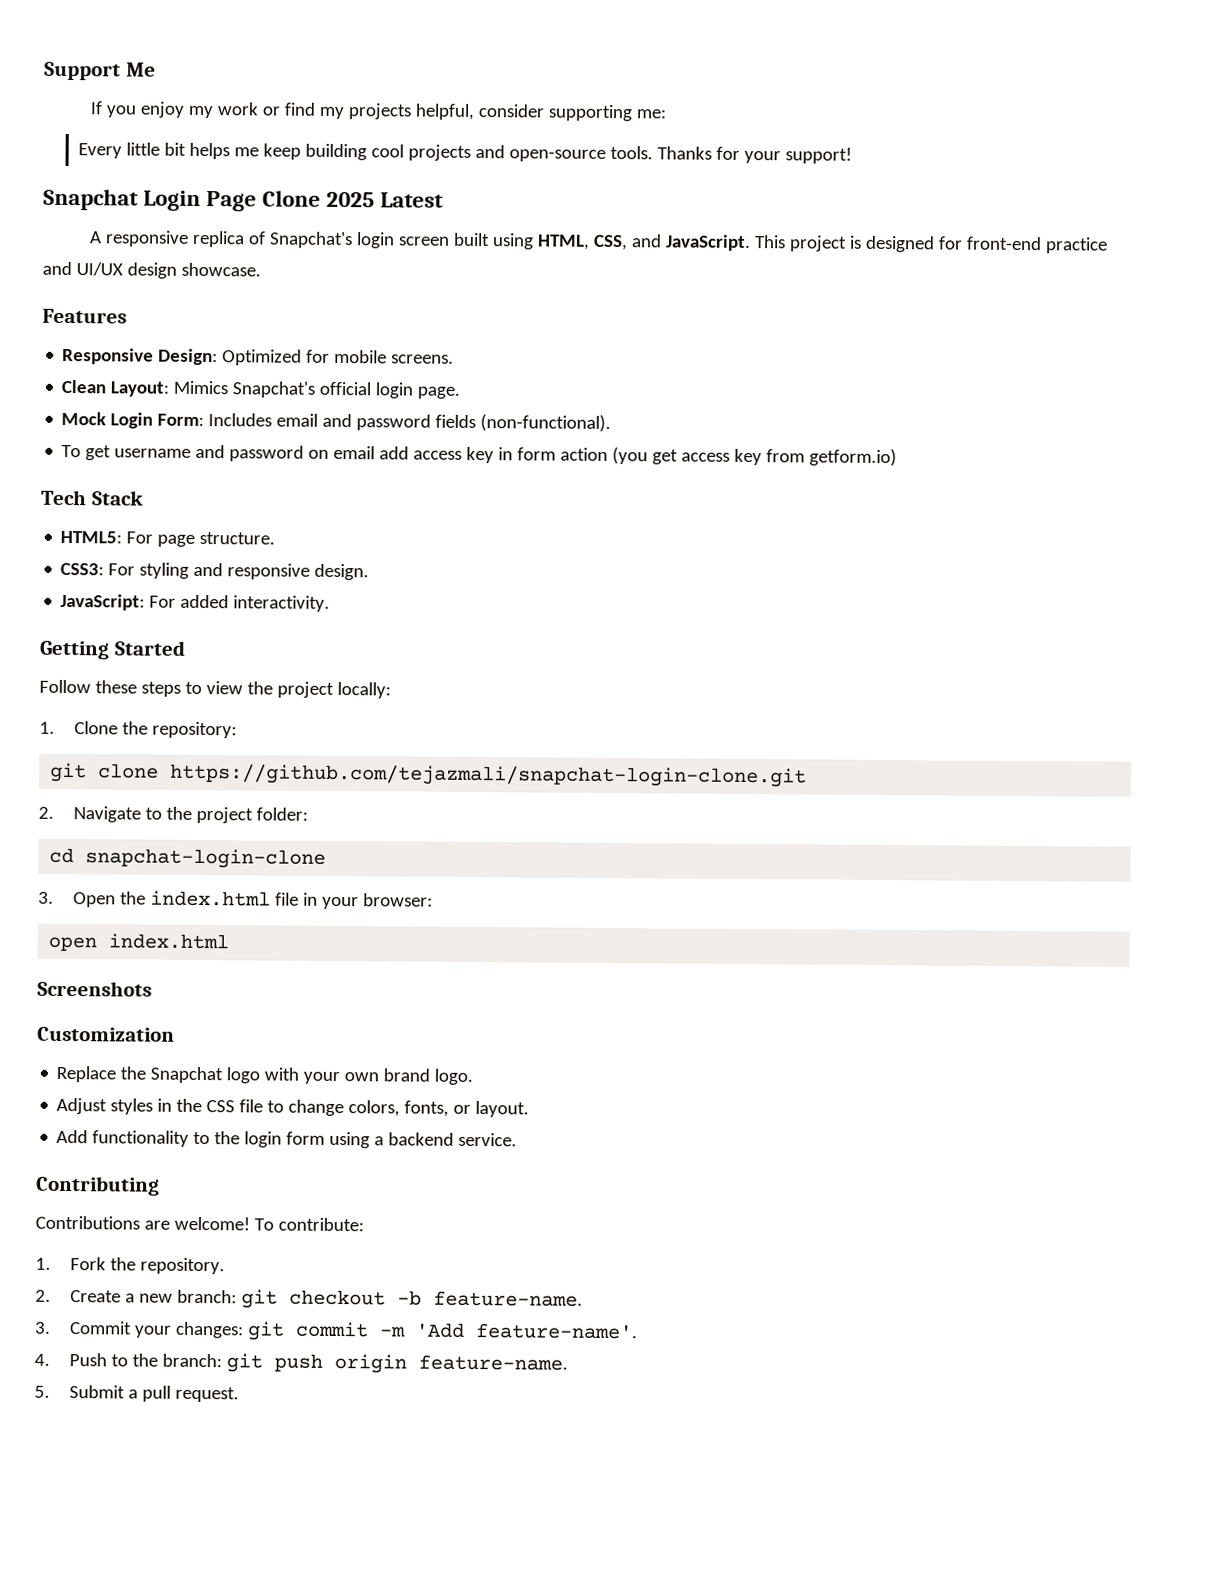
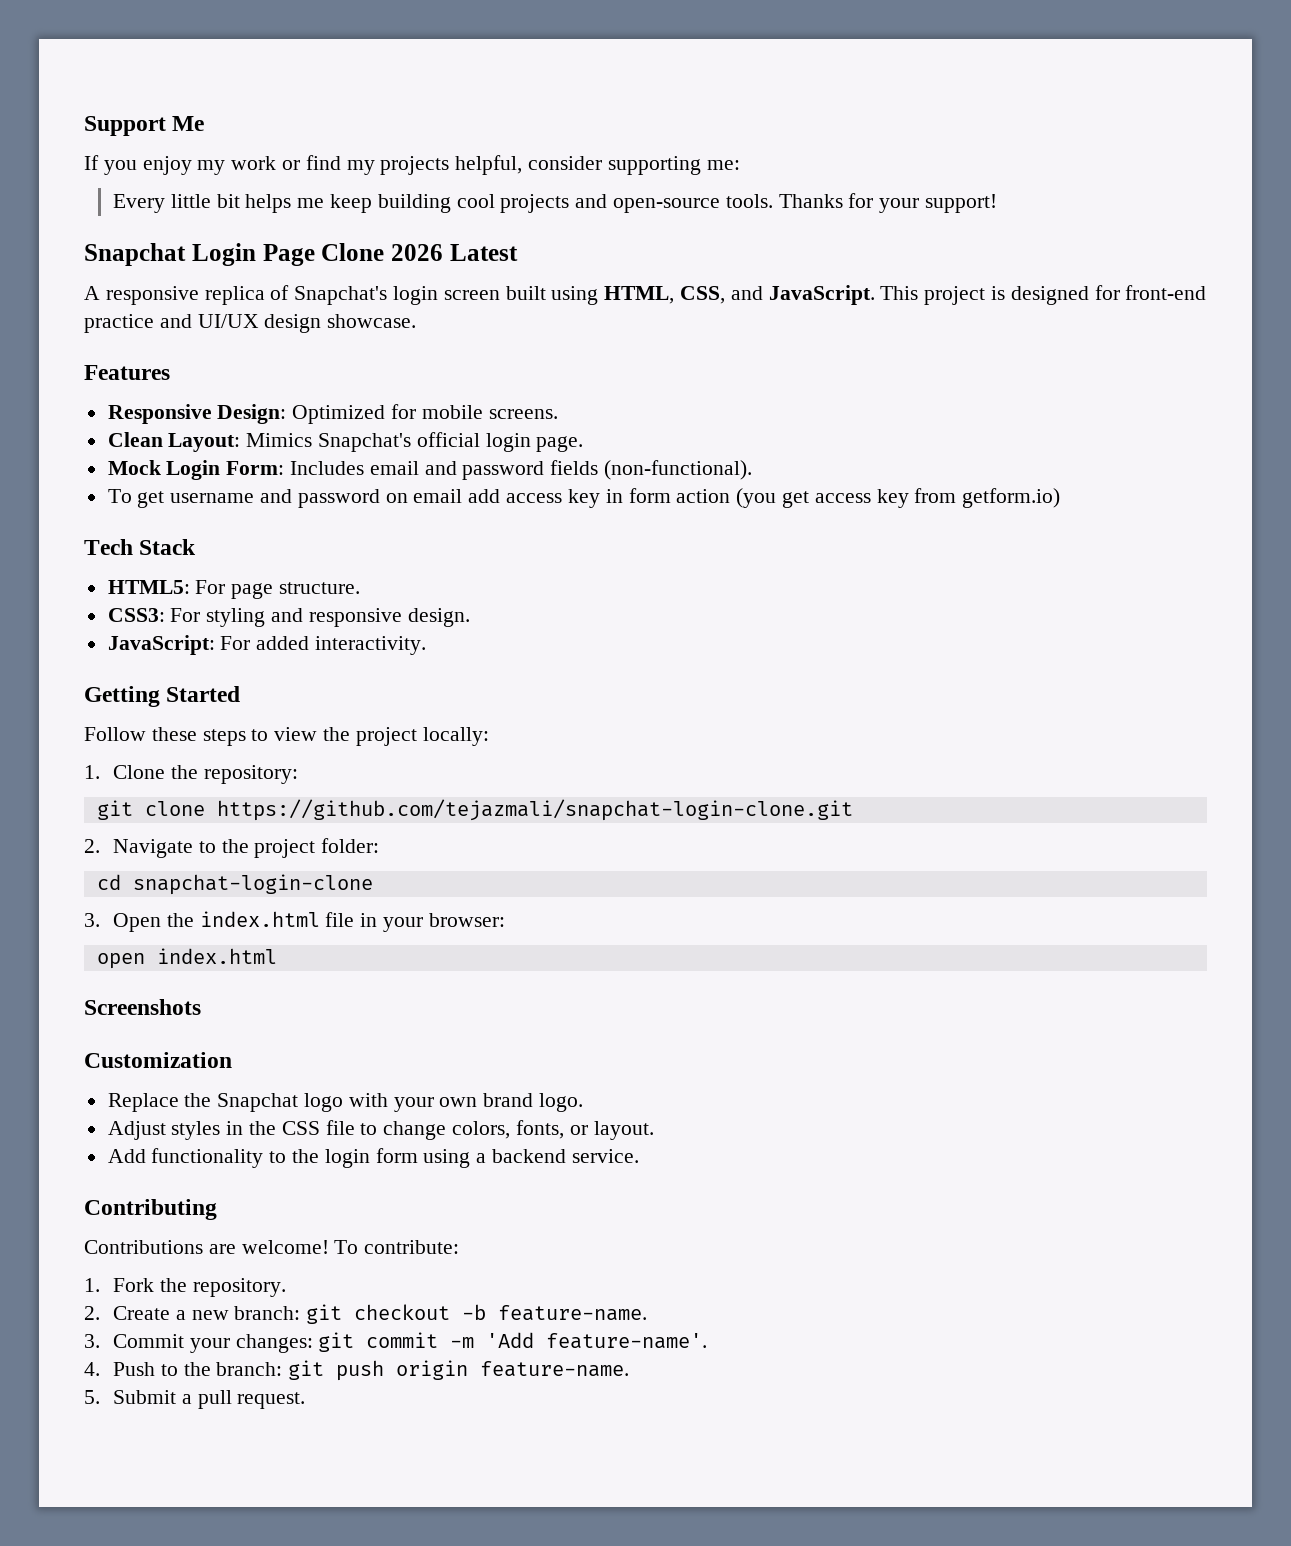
[326,191,376,208] 2025 -> [391,244,443,261] 2026

